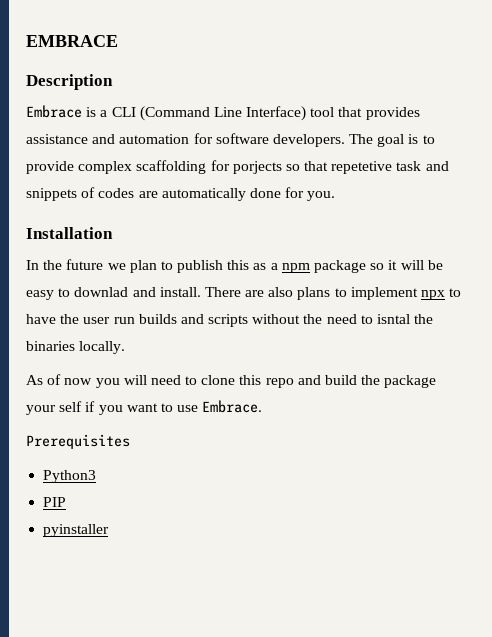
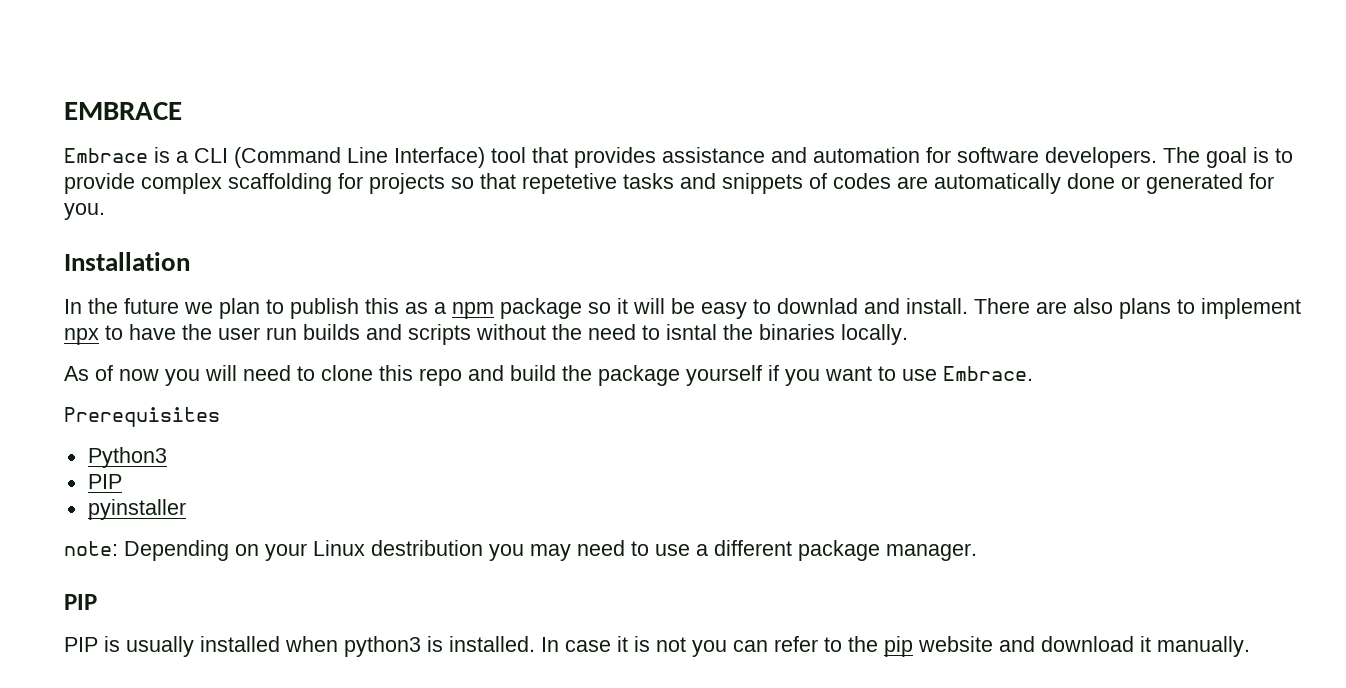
[26,74,113,90] // Description -> (182, 111) none
[232,161,282,174] porjects -> [369,173,445,194] projects
[396,161,422,171] task -> [623,173,674,189] tasks
(281, 193) none -> [1121,173,1243,194] or generated
[26,401,83,415] your self -> [686,365,762,386] yourself
(110, 530) none -> [64,540,977,561] [64,594,97,610] [64,636,1250,657] // note: Depending on your Linux destribution you may need to use a different package manager. // PIP // PIP is usually installed when python3 is installed. In case it is not you can refer to the pip website and download it manually.

